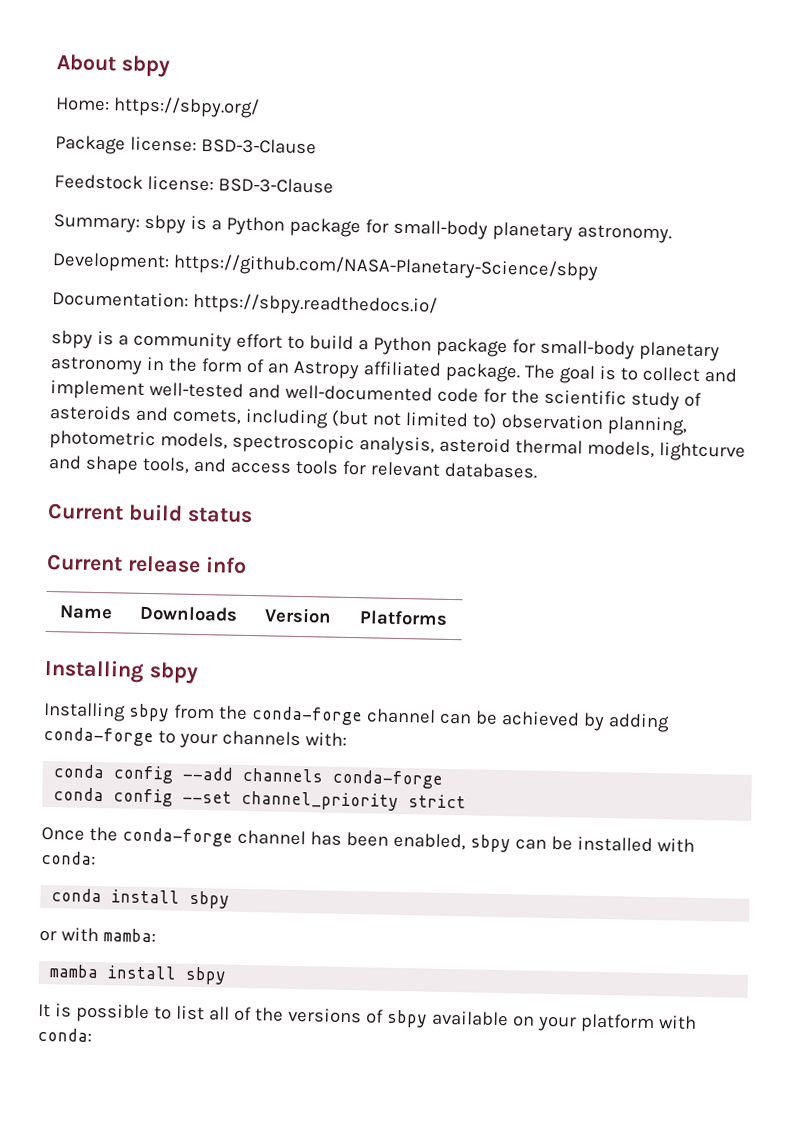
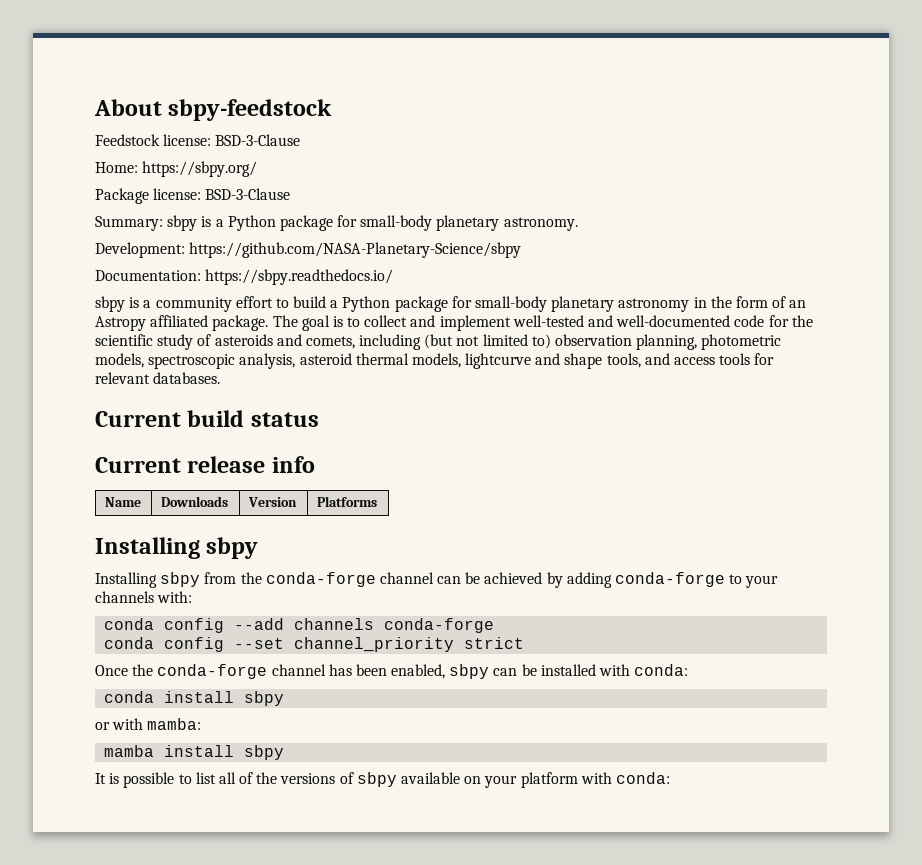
[120,55,171,78] sbpy -> [168,99,333,121] [95,134,301,146] sbpy-feedstock // Feedstock license: BSD-3-Clause
[54,174,334,194] // Feedstock license: BSD-3-Clause -> (291, 194) none

